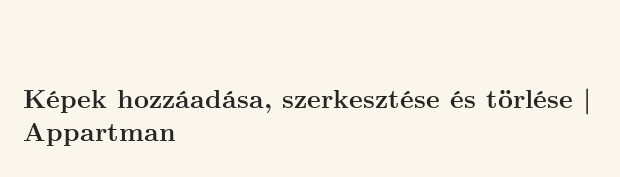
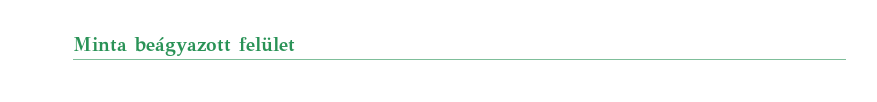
[23,88,591,115] [23,123,176,146] Képek hozzáadása, szerkesztése és törlése | Appartman -> [73,37,295,56] Minta beágyazott felület

